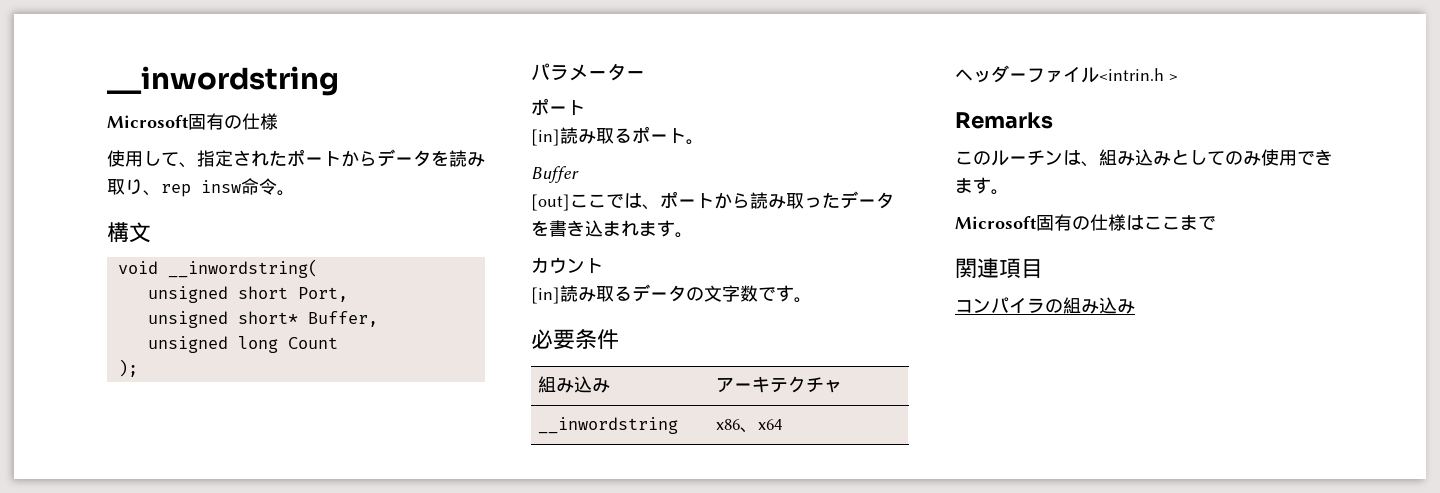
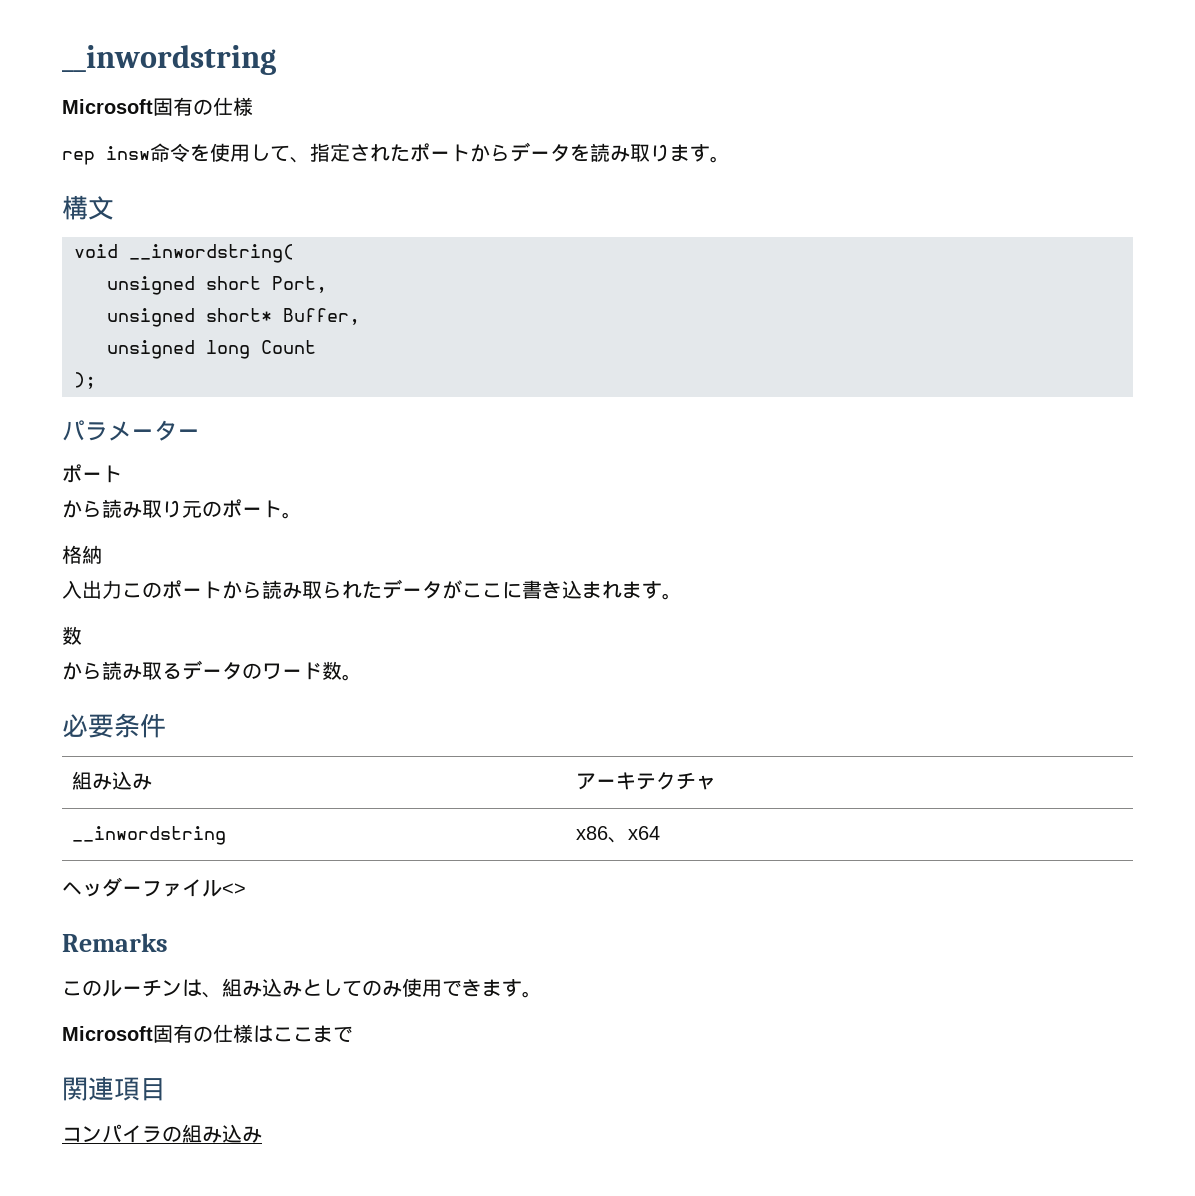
(278, 121) none -> [62,143,210,165] rep insw命令を
[143,178,277,197] 、rep insw命令 -> [670,144,710,162] ます
[531,126,704,146] [531,166,579,183] [531,193,660,211] [in]読み取るポート。 // Buffer // [out]ここでは、 -> [62,499,302,519] [62,545,102,564] [62,580,162,599] から読み取り元のポート。 // 格納 // 入出力この
[804,197,822,208] っ -> [322,581,362,599] られ
[531,220,549,236] を -> [442,580,522,599] がここに
[531,257,603,274] [531,287,560,304] カウント // [in] -> [62,626,82,645] [62,662,102,680] 数 // から
[704,285,794,302] 文字数です -> [262,661,342,680] ワード数
[1099,68,1178,81] <intrin.h > -> [222,883,246,895] <>

